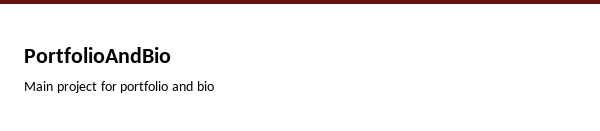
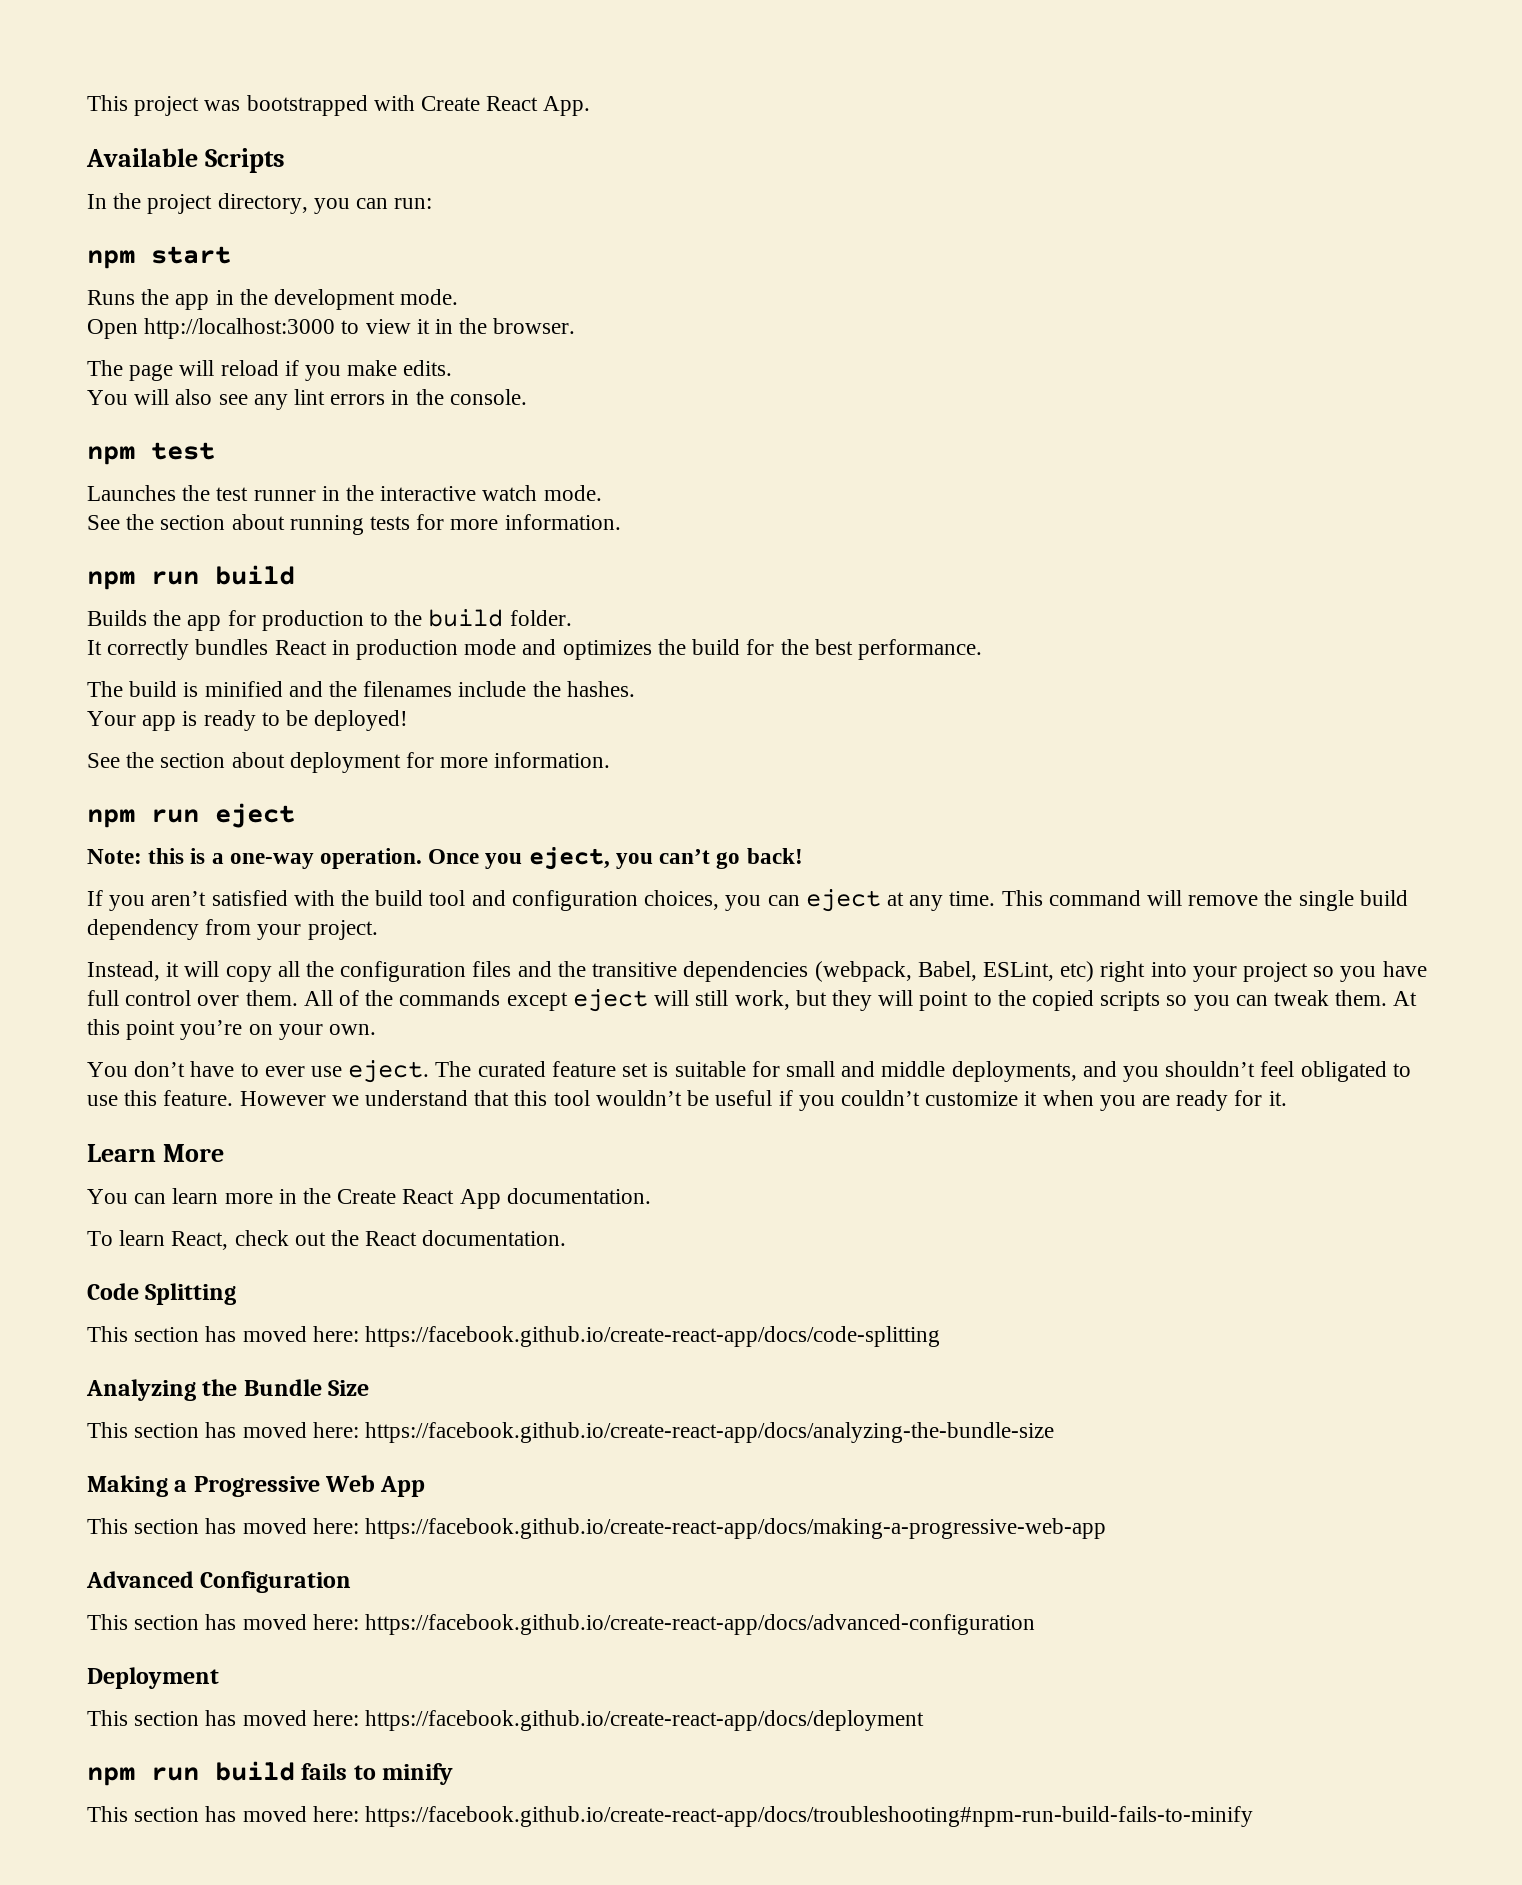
[24,47,171,63] [24,81,214,93] PortfolioAndBio // Main project for portfolio and bio -> [87,95,591,116] [86,148,285,173] [87,193,433,214] [87,246,231,269] [87,289,459,310] [87,318,576,339] [87,360,453,381] [87,389,527,410] [87,442,215,465] [87,485,602,501] [87,514,621,535] [87,565,295,590] [87,609,572,631] [87,639,982,660] [87,681,635,697] [87,710,409,731] [87,752,611,773] [87,803,295,828] [87,847,803,870] [87,889,1408,912] [87,919,378,940] [87,961,1427,982] [87,989,1418,1012] [87,1019,377,1040] [87,1060,1411,1083] [87,1090,1287,1111] [87,1144,224,1162] [87,1188,651,1209] [87,1230,567,1250] [87,1283,237,1305] [87,1326,941,1347] [86,1379,370,1401] [87,1422,1055,1443] [87,1475,426,1497] [87,1518,1107,1539] [86,1571,352,1593] [87,1614,1036,1635] [87,1667,219,1689] [87,1710,925,1731] [87,1761,454,1786] [87,1806,1254,1827] This project was bootstrapped with Create React App. // Available Scripts // In the project directory, you can run: // npm start // Runs the app in the development mode. // Open http://localhost:3000 to view it in the browser. // The page will reload if you make edits. // You will also see any lint errors in the console. // npm test // Launches the test runner in the interactive watch mode. // See the section about running tests for more information. // npm run build // Builds the app for production to the build folder. // It correctly bundles React in production mode and optimizes the build for the best performance. // The build is minified and the filenames include the hashes. // Your app is ready to be deployed! // See the section about deployment for more information. // npm run eject // Note: this is a one-way operation. Once you eject, you can’t go back! // If you aren’t satisfied with the build tool and configuration choices, you can eject at any time. This command will remove the single build dependency from your project. // Instead, it will copy all the configuration files and the transitive dependencies (webpack, Babel, ESLint, etc) right into your project so you have full control over them. All of the commands except eject will still work, but they will point to the copied scripts so you can tweak them. At this point you’re on your own. // You don’t have to ever use eject. The curated feature set is suitable for small and middle deployments, and you shouldn’t feel obligated to use this feature. However we understand that this tool wouldn’t be useful if you couldn’t customize it when you are ready for it. // Learn More // You can learn more in the Create React App documentation. // To learn React, check out the React documentation. // Code Splitting // This section has moved here: https://facebook.github.io/create-react-app/docs/code-splitting // Analyzing the Bundle Size // This section has moved here: https://facebook.github.io/create-react-app/docs/analyzing-the-bundle-size // Making a Progressive Web App // This section has moved here: https://facebook.github.io/create-react-app/docs/making-a-progressive-web-app // Advanced Configuration // This section has moved here: https://facebook.github.io/create-react-app/docs/advanced-configuration // Deployment // This section has moved here: https://facebook.github.io/create-react-app/docs/deployment // npm run build fails to minify // This section has moved here: https://facebook.github.io/create-react-app/docs/troubleshooting#npm-run-build-fails-to-minify

